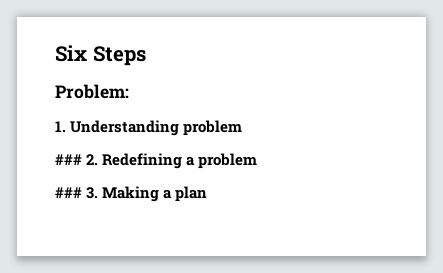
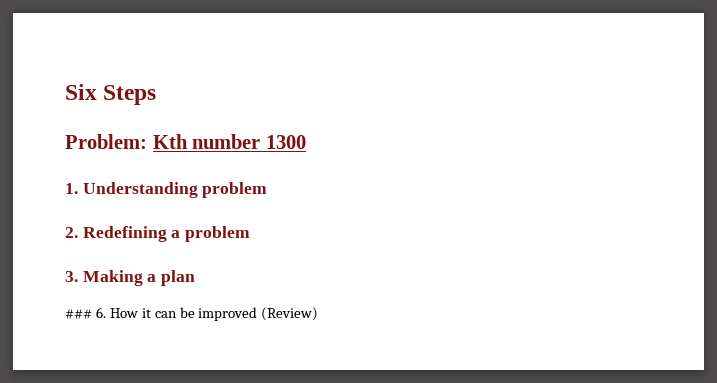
(129, 91) none -> [152,134,306,149] Kth number 1300
[55,154,82,165] ### -> (268, 190) none
[55,187,82,198] ### -> (251, 234) none
(208, 194) none -> [65,307,319,321] // ### 6. How it can be improved (Review)

